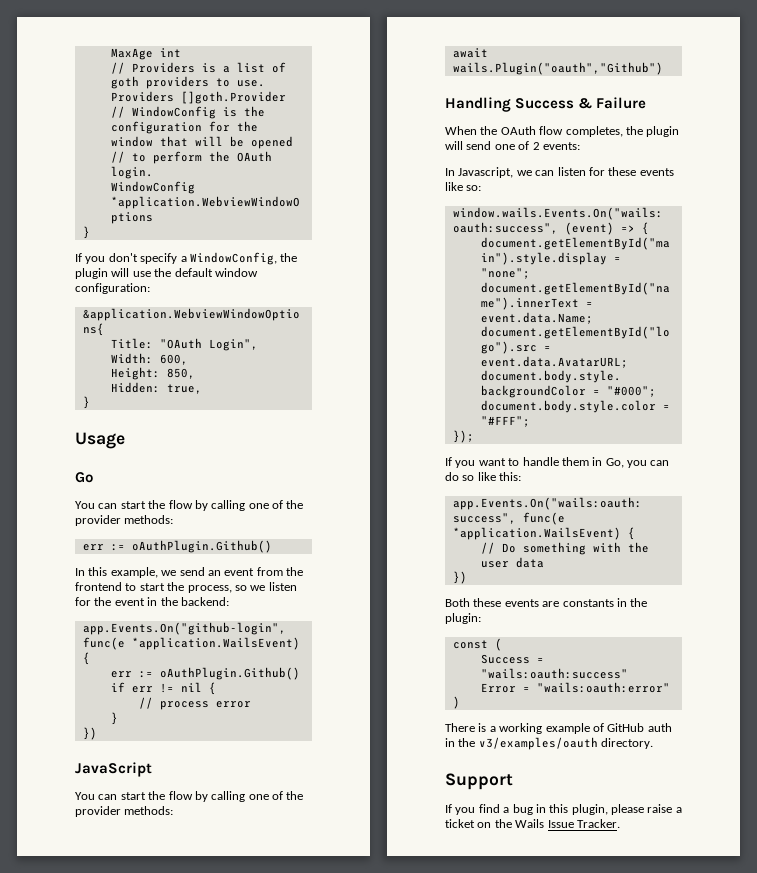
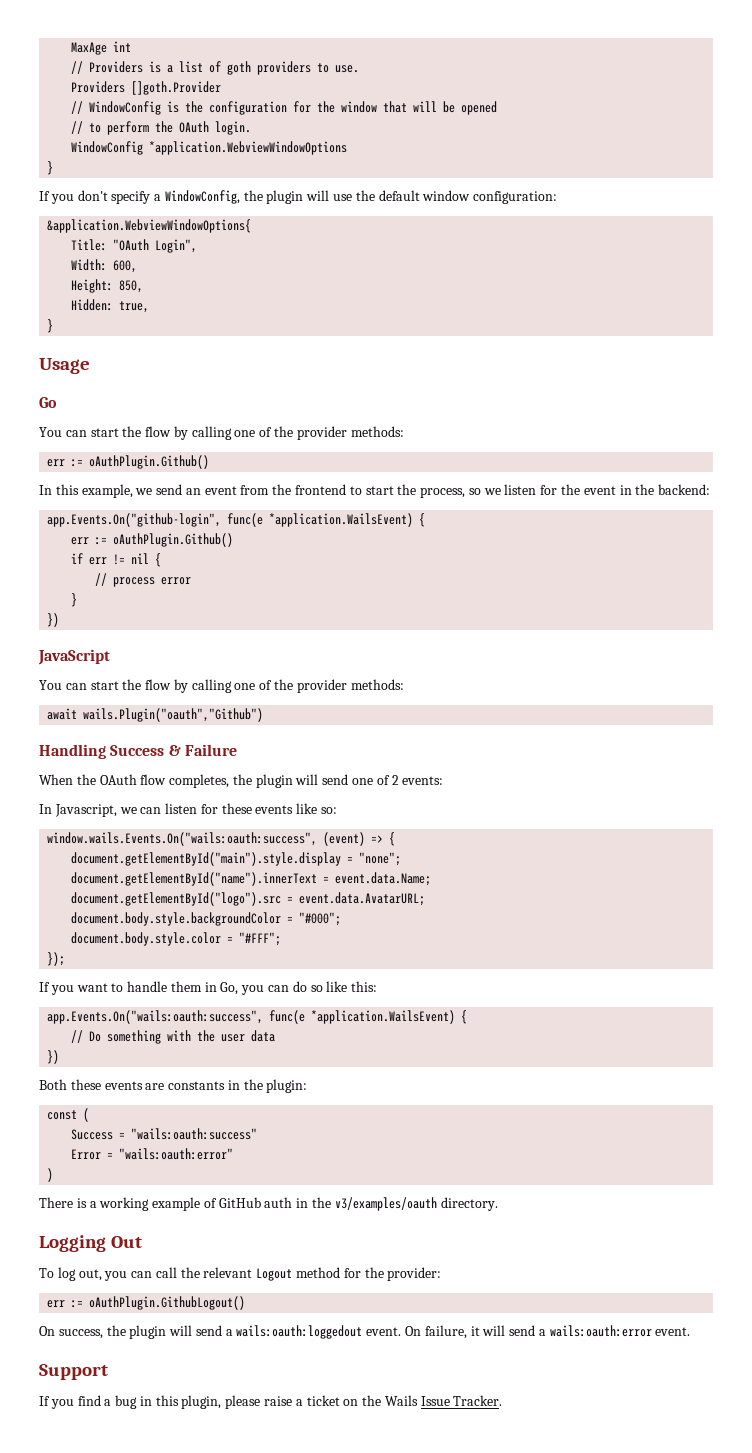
(654, 743) none -> [39,1235,143,1252] [39,1267,442,1281] [47,1296,246,1310] [39,1325,691,1339] // Logging Out // To log out, you can call the relevant Logout method for the provider: // err := oAuthPlugin.GithubLogout() // On success, the plugin will send a wails:oauth:loggedout event. On failure, it will send a wails:oauth:error event.

